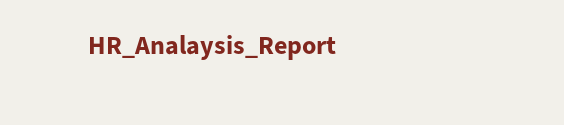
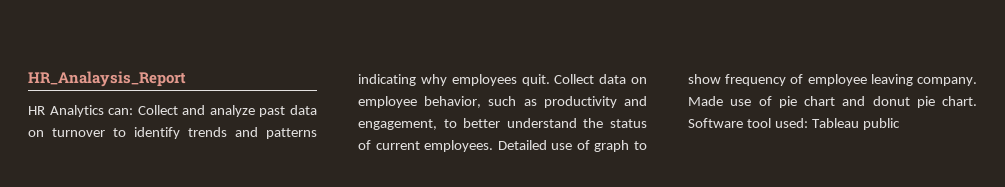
(336, 47) none -> [28,105,317,117] [28,127,317,139] [358,74,647,86] [358,96,647,108] [358,118,647,130] [358,140,647,152] [688,74,977,86] [688,96,977,108] [688,118,900,130] // HR Analytics can: Collect and analyze past data on turnover to identify trends and patterns indicating why employees quit. Collect data on employee behavior, such as productivity and engagement, to better understand the status of current employees. Detailed use of graph to show frequency of employee leaving company. Made use of pie chart and donut pie chart. Software tool used: Tableau public

